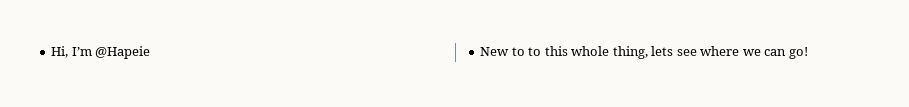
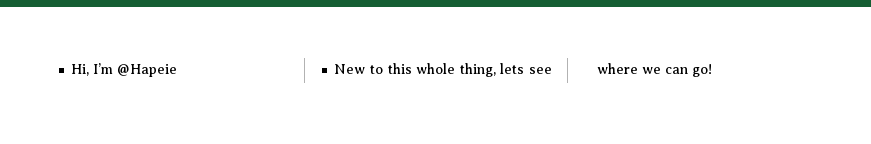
[528,47,542,56] to -> (383, 69) none

